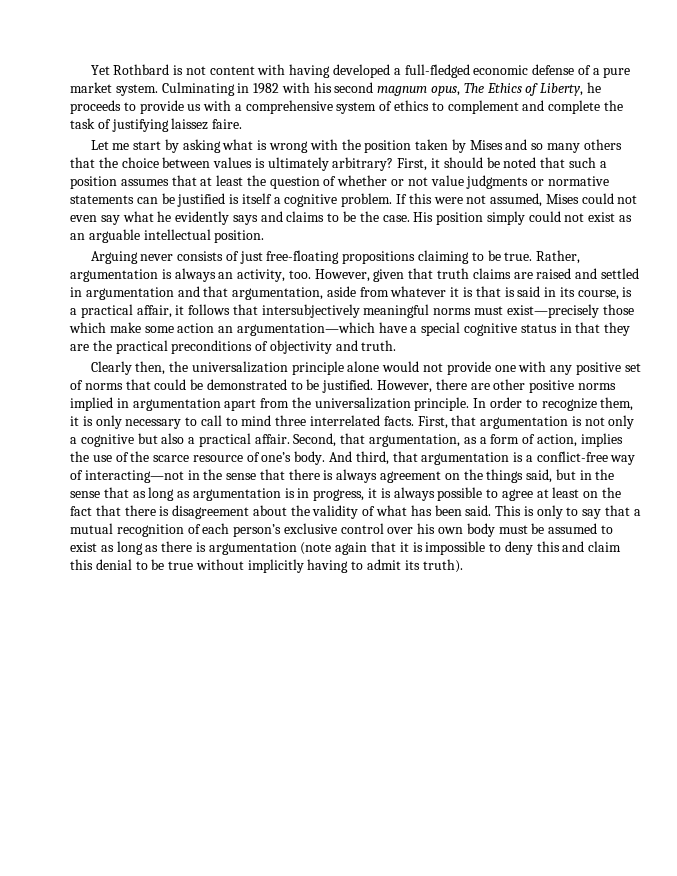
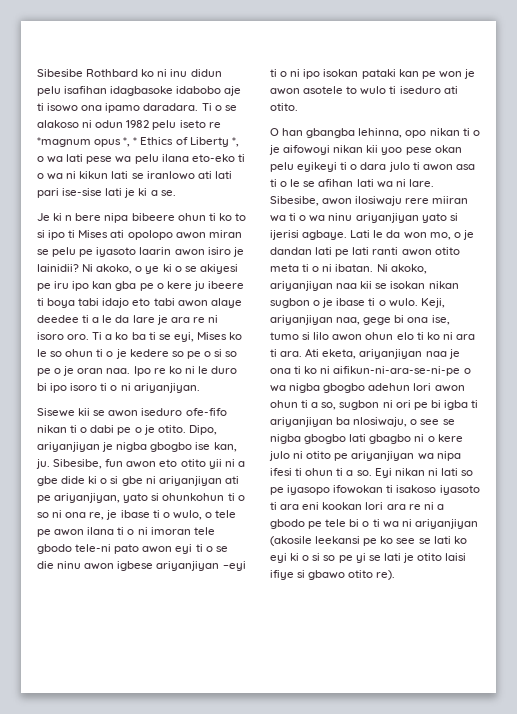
[90,64,631,78] [70,82,601,96] [70,100,623,114] [70,118,243,132] [90,139,622,153] [70,157,607,171] [70,175,609,189] [70,193,638,207] [70,211,633,225] [70,229,265,243] [90,250,581,264] [70,268,639,282] [70,286,633,300] [70,304,634,318] [69,322,631,336] [70,340,397,354] [90,361,641,375] [70,379,616,393] [70,397,634,411] [70,415,635,429] [70,433,623,447] [70,451,636,465] [70,469,615,483] [70,487,622,501] [70,505,641,519] [70,523,613,537] [70,541,622,555] [70,559,463,573] Yet Rothbard is not content with having developed a full-fledged economic defense of a pure market system. Culminating in 1982 with his second magnum opus, The Ethics of Liberty, he proceeds to provide us with a comprehensive system of ethics to complement and complete the task of justifying laissez faire. // Let me start by asking what is wrong with the position taken by Mises and so many others that the choice between values is ultimately arbitrary? First, it should be noted that such a position assumes that at least the question of whether or not value judgments or normative statements can be justified is itself a cognitive problem. If this were not assumed, Mises could not even say what he evidently says and claims to be the case. His position simply could not exist as an arguable intellectual position. // Arguing never consists of just free-floating propositions claiming to be true. Rather, argumentation is always an activity, too. However, given that truth claims are raised and settled in argumentation and that argumentation, aside from whatever it is that is said in its course, is a practical affair, it follows that intersubjectively meaningful norms must exist—precisely those which make some action an argumentation—which have a special cognitive status in that they are the practical preconditions of objectivity and truth. // Clearly then, the universalization principle alone would not provide one with any positive set of norms that could be demonstrated to be justified. However, there are other positive norms implied in argumentation apart from the universalization principle. In order to recognize them, it is only necessary to call to mind three interrelated facts. First, that argumentation is not only a cognitive but also a practical affair. Second, that argumentation, as a form of action, implies the use of the scarce resource of one’s body. And third, that argumentation is a conflict-free way of interacting—not in the sense that there is always agreement on the things said, but in the sense that as long as argumentation is in progress, it is always possible to agree at least on the fact that there is disagreement about the validity of what has been said. This is only to say that a mutual recognition of each person’s exclusive control over his own body must be assumed to exist as long as there is argumentation (note again that it is impossible to deny this and claim this denial to be true without implicitly having to admit its truth). -> [37,69,222,77] [37,86,242,96] [37,103,237,113] [37,120,221,130] [37,137,239,147] [37,154,245,164] [37,171,232,180] [37,188,176,198] [37,213,246,223] [37,230,242,240] [37,247,244,257] [37,264,238,274] [37,281,244,291] [37,298,242,308] [37,315,218,325] [37,332,243,342] [37,349,238,359] [37,366,238,376] [37,383,200,393] [37,408,227,417] [37,425,217,435] [37,442,237,452] [36,459,245,469] [37,476,239,486] [37,493,245,503] [37,510,237,520] [37,527,215,537] [37,544,228,554] [37,561,246,571] [270,69,475,79] [270,86,458,95] [270,103,298,111] [270,128,480,138] [269,145,462,155] [270,162,475,172] [270,179,434,188] [270,196,469,206] [270,213,458,223] [270,230,474,240] [270,247,460,257] [270,264,427,274] [270,281,459,291] [270,298,445,308] [270,315,450,325] [270,332,475,341] [270,348,460,359] [270,366,471,376] [270,383,465,393] [270,400,479,410] [270,417,455,427] [270,434,463,444] [269,451,461,461] [270,468,474,478] [270,485,480,495] [270,502,444,510] [270,519,478,529] [270,536,467,546] [270,553,467,563] [270,570,396,580] Sibesibe Rothbard ko ni inu didun pelu isafihan idagbasoke idabobo aje ti isowo ona ipamo daradara. Ti o se alakoso ni odun 1982 pelu iseto re *magnum opus *, * Ethics of Liberty *, o wa lati pese wa pelu ilana eto-eko ti o wa ni kikun lati se iranlowo ati lati pari ise-sise lati je ki a se. // Je ki n bere nipa bibeere ohun ti ko to si ipo ti Mises ati opolopo awon miran se pelu pe iyasoto laarin awon isiro je lainidii? Ni akoko, o ye ki o se akiyesi pe iru ipo kan gba pe o kere ju ibeere ti boya tabi idajo eto tabi awon alaye deedee ti a le da lare je ara re ni isoro oro. Ti a ko ba ti se eyi, Mises ko le so ohun ti o je kedere so pe o si so pe o je oran naa. Ipo re ko ni le duro bi ipo isoro ti o ni ariyanjiyan. // Sisewe kii se awon iseduro ofe-fifo nikan ti o dabi pe o je otito. Dipo, ariyanjiyan je nigba gbogbo ise kan, ju. Sibesibe, fun awon eto otito yii ni a gbe dide ki o si gbe ni ariyanjiyan ati pe ariyanjiyan, yato si ohunkohun ti o so ni ona re, je ibase ti o wulo, o tele pe awon ilana ti o ni imoran tele gbodo tele-ni pato awon eyi ti o se die ninu awon igbese ariyanjiyan –eyi ti o ni ipo isokan pataki kan pe won je awon asotele to wulo ti iseduro ati otito. // O han gbangba lehinna, opo nikan ti o je aifowoyi nikan kii yoo pese okan pelu eyikeyi ti o dara julo ti awon asa ti o le se afihan lati wa ni lare. Sibesibe, awon ilosiwaju rere miiran wa ti o wa ninu ariyanjiyan yato si ijerisi agbaye. Lati le da won mo, o je dandan lati pe lati ranti awon otito meta ti o ni ibatan. Ni akoko, ariyanjiyan naa kii se isokan nikan sugbon o je ibase ti o wulo. Keji, ariyanjiyan naa, gege bi ona ise, tumo si lilo awon ohun elo ti ko ni ara ti ara. Ati eketa, ariyanjiyan naa je ona ti ko ni aifikun-ni-ara-se-ni-pe o wa nigba gbogbo adehun lori awon ohun ti a so, sugbon ni ori pe bi igba ti ariyanjiyan ba nlosiwaju, o see se nigba gbogbo lati gbagbo ni o kere julo ni otito pe ariyanjiyan wa nipa ifesi ti ohun ti a so. Eyi nikan ni lati so pe iyasopo ifowokan ti isakoso iyasoto ti ara eni kookan lori ara re ni a gbodo pe tele bi o ti wa ni ariyanjiyan (akosile leekansi pe ko see se lati ko eyi ki o si so pe yi se lati je otito laisi ifiye si gbawo otito re).

